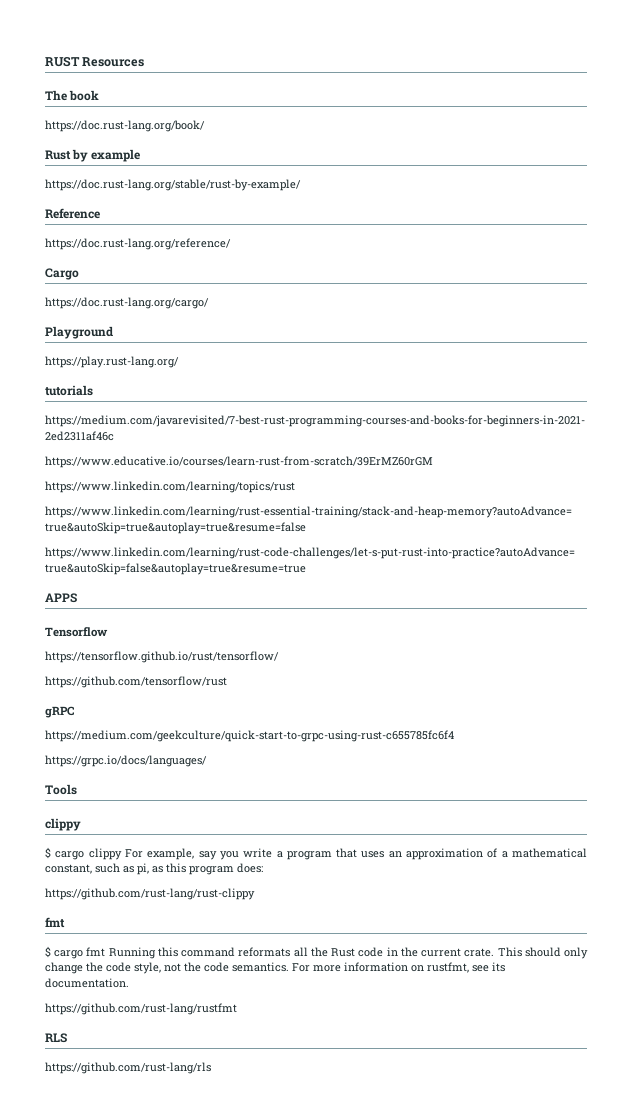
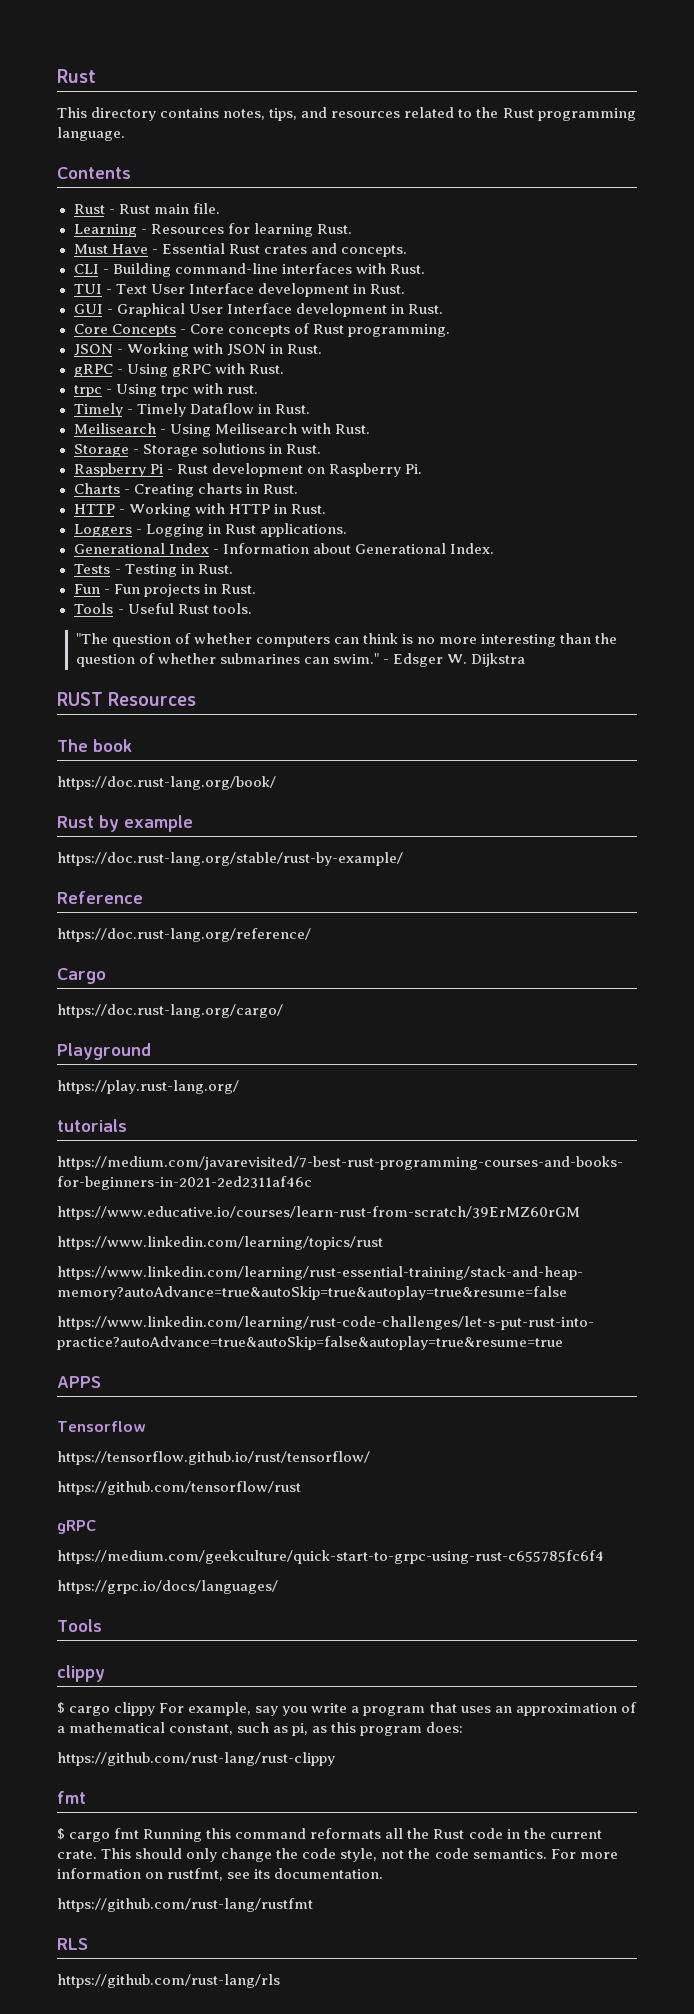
(45, 61) none -> [57,69,96,83] [57,107,636,121] [57,127,125,141] [57,167,131,179] [73,203,220,214] [73,223,352,237] [73,243,407,257] [73,263,425,277] [73,283,405,297] [73,303,443,317] [73,323,450,337] [73,343,322,357] [73,363,284,377] [73,383,258,397] [73,403,310,417] [73,423,370,437] [73,443,321,457] [73,463,422,477] [73,483,298,497] [73,503,326,517] [73,523,347,537] [73,543,494,554] [73,564,233,577] [73,584,256,597] [73,603,252,614] [75,633,618,647] [75,653,526,667] Rust // This directory contains notes, tips, and resources related to the Rust programming language. // Contents // Rust - Rust main file. // Learning - Resources for learning Rust. // Must Have - Essential Rust crates and concepts. // CLI - Building command-line interfaces with Rust. // TUI - Text User Interface development in Rust. // GUI - Graphical User Interface development in Rust. // Core Concepts - Core concepts of Rust programming. // JSON - Working with JSON in Rust. // gRPC - Using gRPC with Rust. // trpc - Using trpc with rust. // Timely - Timely Dataflow in Rust. // Meilisearch - Using Meilisearch with Rust. // Storage - Storage solutions in Rust. // Raspberry Pi - Rust development on Raspberry Pi. // Charts - Creating charts in Rust. // HTTP - Working with HTTP in Rust. // Loggers - Logging in Rust applications. // Generational Index - Information about Generational Index. // Tests - Testing in Rust. // Fun - Fun projects in Rust. // Tools - Useful Rust tools. // "The question of whether computers can think is no more interesting than the question of whether submarines can swim." - Edsger W. Dijkstra //

